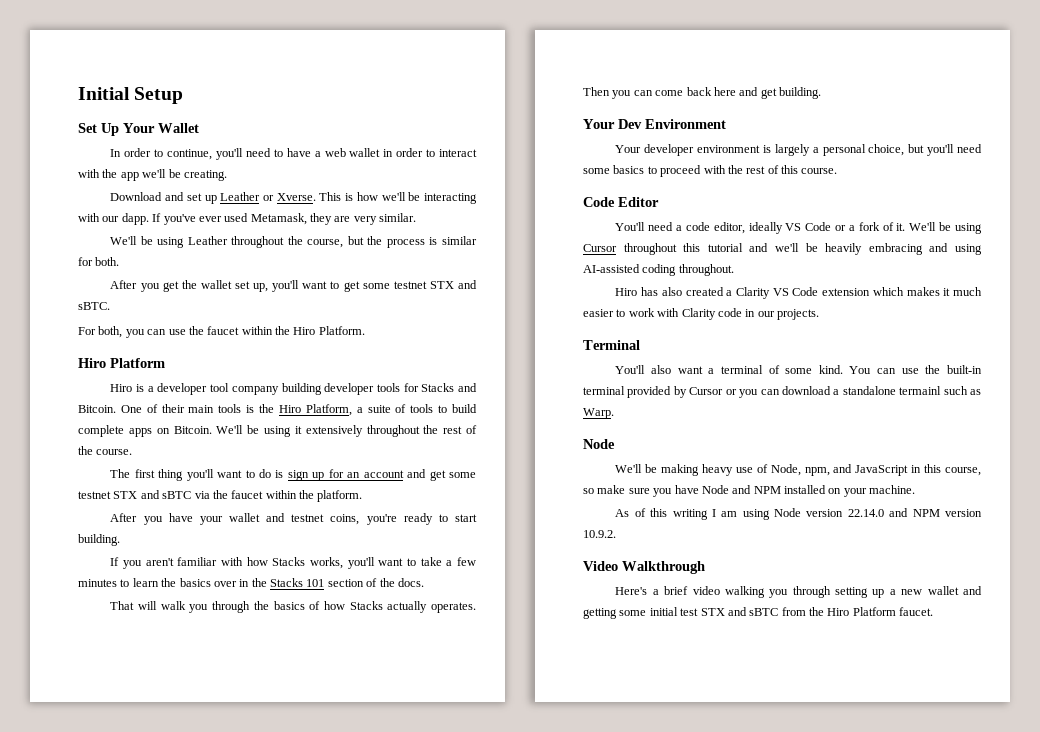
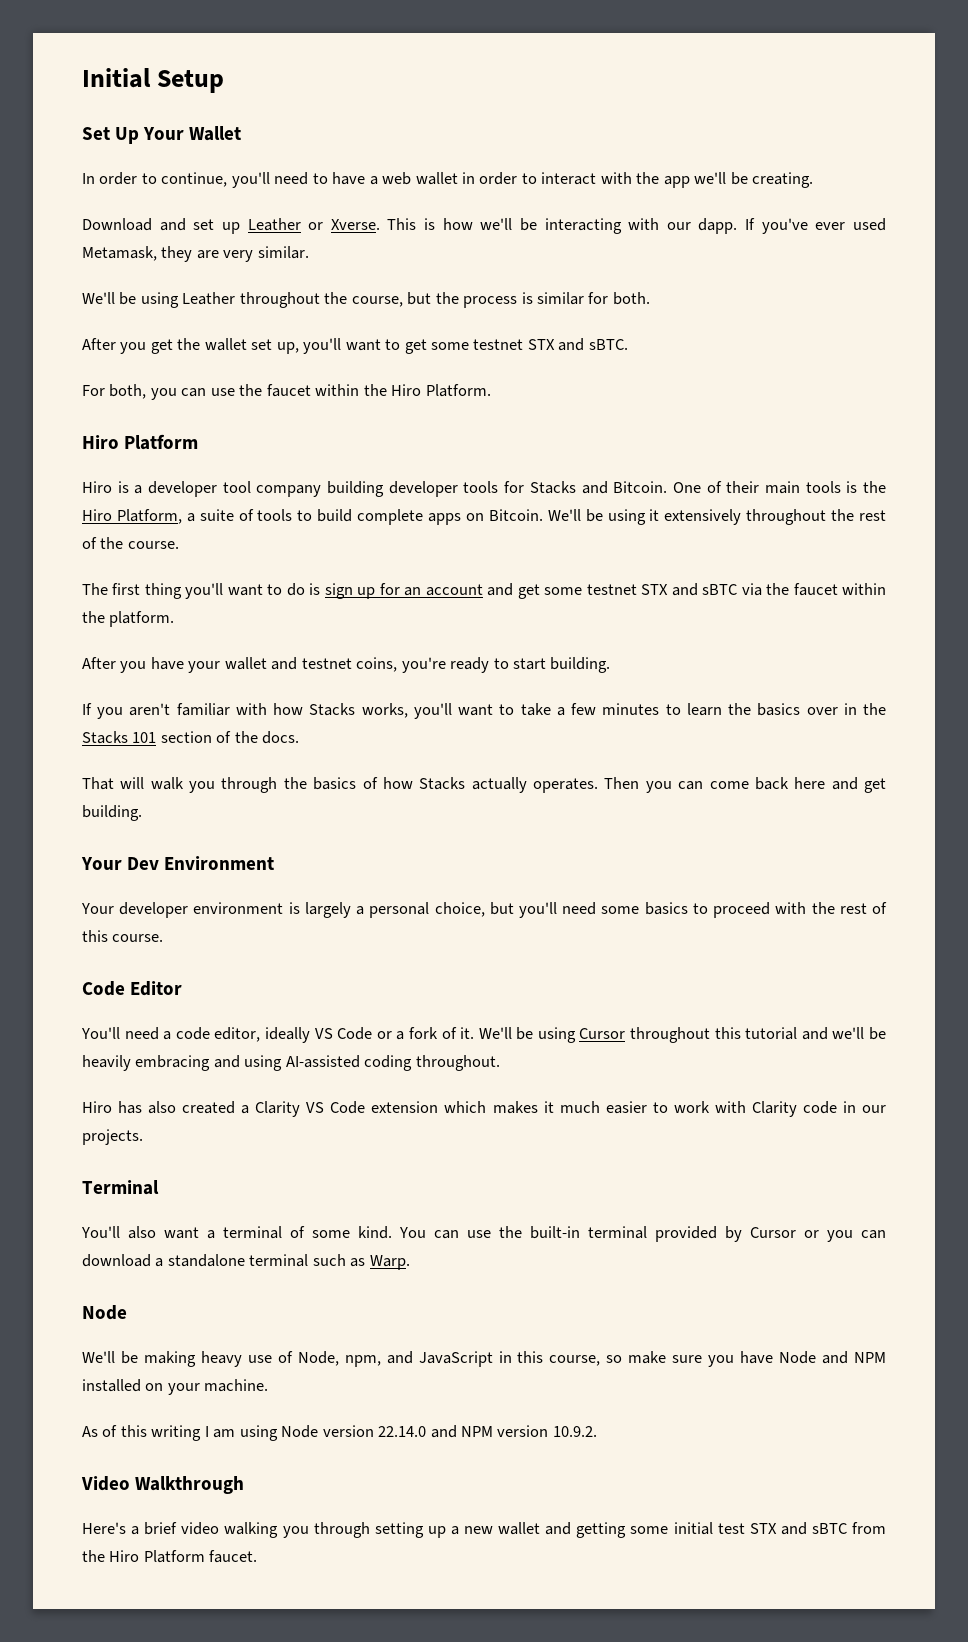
[899,386,942,395] termainl -> [249,1254,309,1267] terminal

